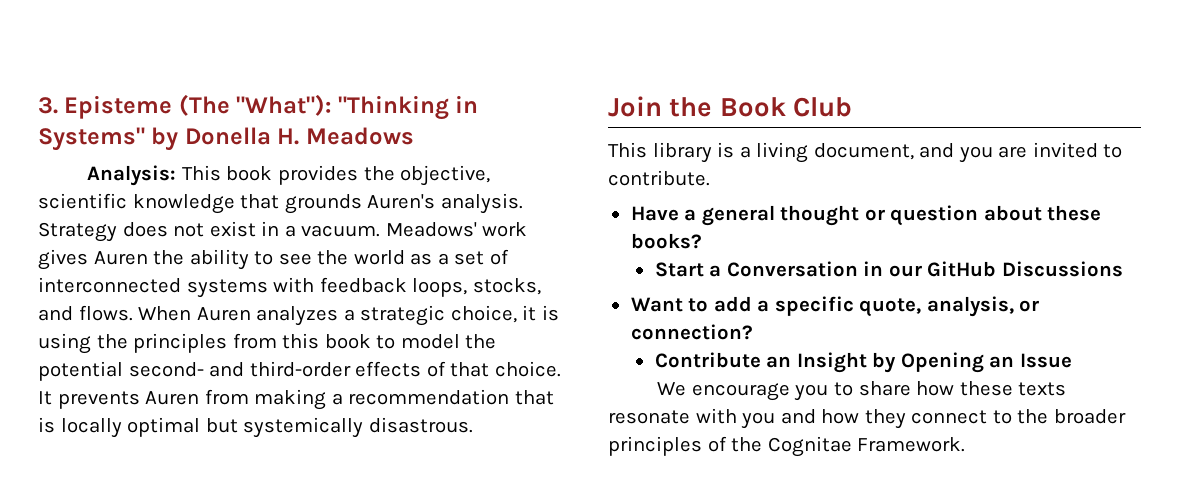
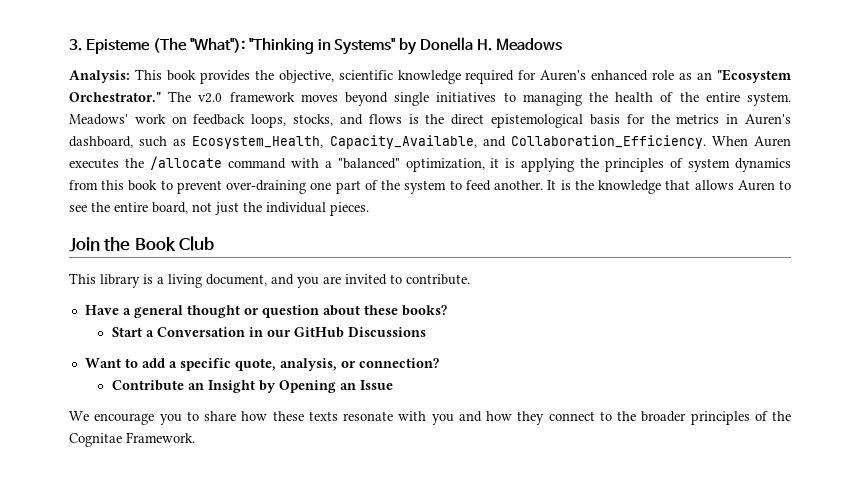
[240,193,523,214] [38,221,528,242] [38,249,509,270] [38,277,541,298] [38,305,517,326] that grounds Auren's analysis. Strategy does not exist in a vacuum. Meadows' work gives Auren the ability to see the world as a set of interconnected systems with feedback loops, stocks, and flows. When Auren analyzes a strategic choice, -> [465,69,791,84] [69,91,792,106] [69,114,792,128] [69,135,791,149] [69,156,485,172] required for Auren's enhanced role as an "Ecosystem Orchestrator." The v2.0 framework moves beyond single initiatives to managing the health of the entire system. Meadows' work on feedback loops, stocks, and flows is the direct epistemological basis for the metrics in Auren's dashboard, such as Ecosystem_Health, Capacity_Available, and Collaboration_Efficiency. When Auren executes the /allocate command with a "balanced" optimization,
[38,333,91,354] using -> [521,158,575,172] applying
(228, 343) none -> [670,158,791,172] of system dynamics
[400,334,497,349] [38,361,561,381] [38,389,554,410] [38,417,473,438] model the potential second- and third-order effects of that choice. It prevents Auren from making a recommendation that is locally optimal but systemically disastrous. -> [176,180,791,194] [69,202,369,216] prevent over-draining one part of the system to feed another. It is the knowledge that allows Auren to see the entire board, not just the individual pieces.

